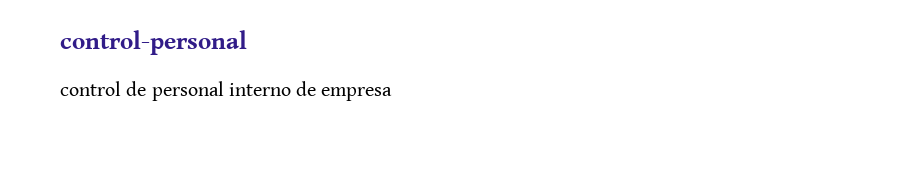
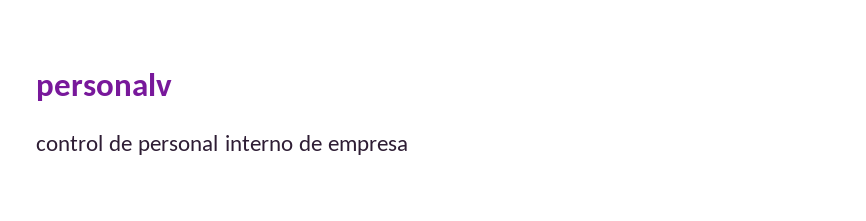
[60,30,247,55] control-personal -> [36,73,172,101] personalv

